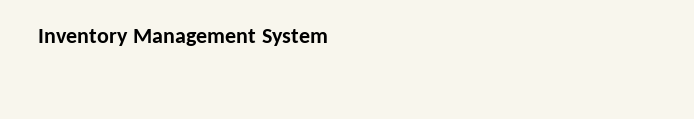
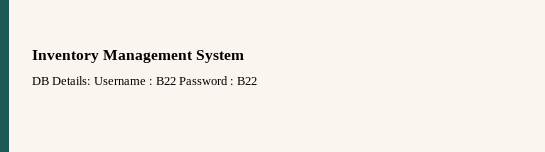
(328, 37) none -> [32,76,257,85] // DB Details: Username : B22 Password : B22

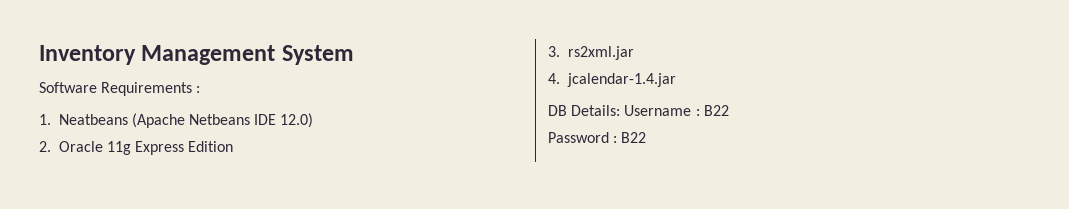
(245, 56) none -> [39,82,201,96] [39,113,314,128] [39,141,234,155] [548,46,634,60] [548,73,676,87] // Software Requirements : // 1. Neatbeans (Apache Netbeans IDE 12.0) // 2. Oracle 11g Express Edition // 3. rs2xml.jar // 4. jcalendar-1.4.jar
(176, 81) none -> (729, 110) //

